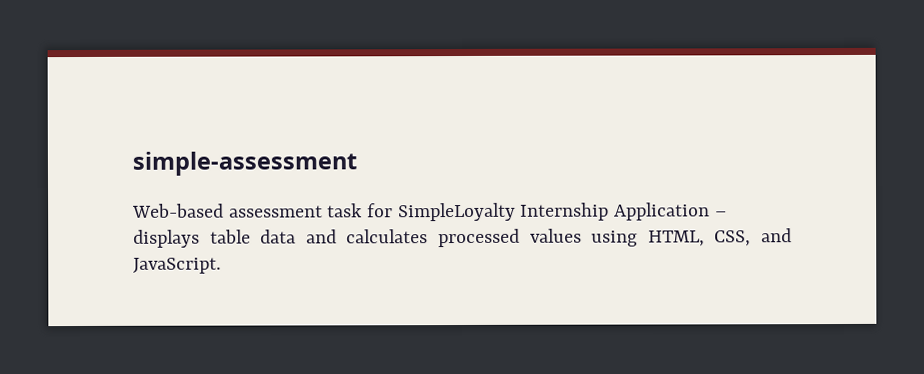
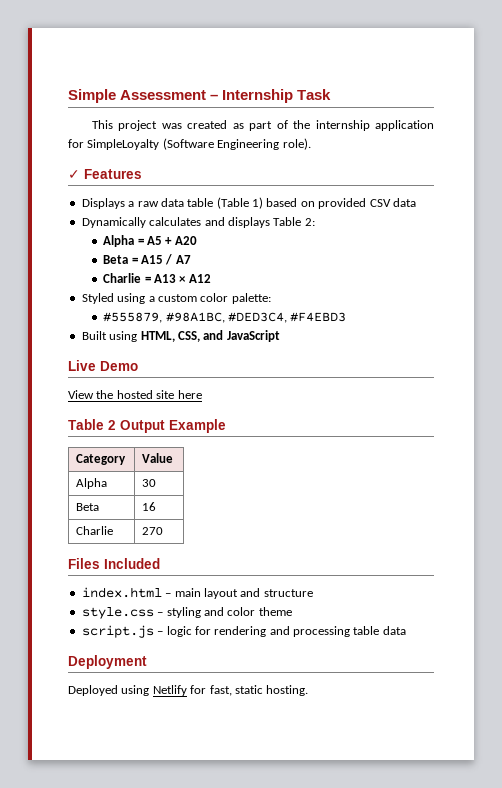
[132,151,357,176] [132,202,727,222] [133,228,793,248] [133,257,221,274] simple-assessment // Web-based assessment task for SimpleLoyalty Internship Application – displays table data and calculates processed values using HTML, CSS, and JavaScript. -> [68,89,332,103] [91,120,434,131] [68,138,311,150] [68,169,142,179] [81,197,416,209] [81,217,315,228] [103,235,197,247] [103,254,191,265] [103,273,211,283] [81,293,271,304] [103,312,347,323] [81,330,280,342] [68,360,138,371] [68,390,202,399] [68,419,226,433] [76,454,127,465] [142,453,174,463] [76,478,108,489] [142,479,157,487] [76,503,100,511] [142,502,157,511] [76,526,114,535] [142,527,164,535] [68,558,160,569] [81,587,313,599] [81,607,292,619] [81,625,406,638] [68,655,147,669] [68,685,309,696] Simple Assessment – Internship Task // This project was created as part of the internship application for SimpleLoyalty (Software Engineering role). // ✓ Features // Displays a raw data table (Table 1) based on provided CSV data // Dynamically calculates and displays Table 2: // Alpha = A5 + A20 // Beta = A15 / A7 // Charlie = A13 × A12 // Styled using a custom color palette: // #555879, #98A1BC, #DED3C4, #F4EBD3 // Built using HTML, CSS, and JavaScript // Live Demo // View the hosted site here // Table 2 Output Example // Category | Value // Alpha | 30 // Beta | 16 // Charlie | 270 // Files Included // index.html – main layout and structure // style.css – styling and color theme // script.js – logic for rendering and processing table data // Deployment // Deployed using Netlify for fast, static hosting.

